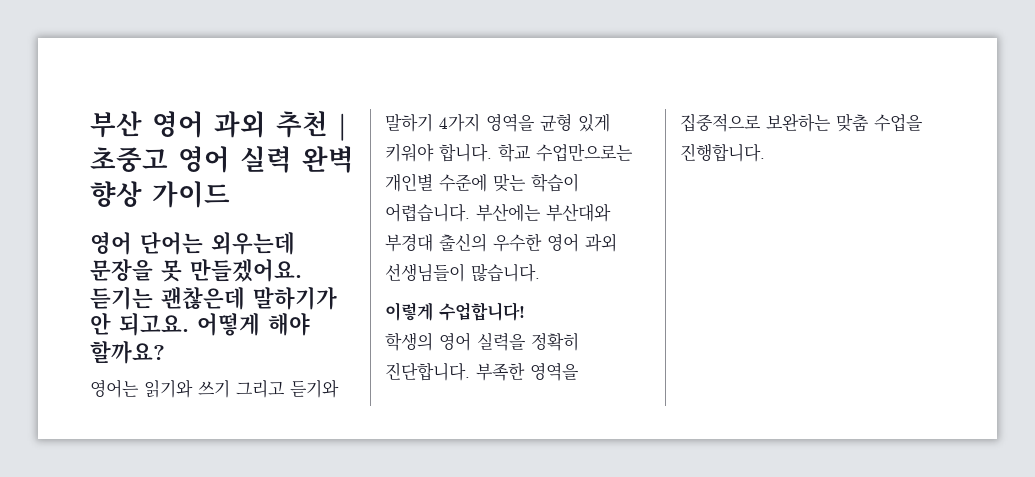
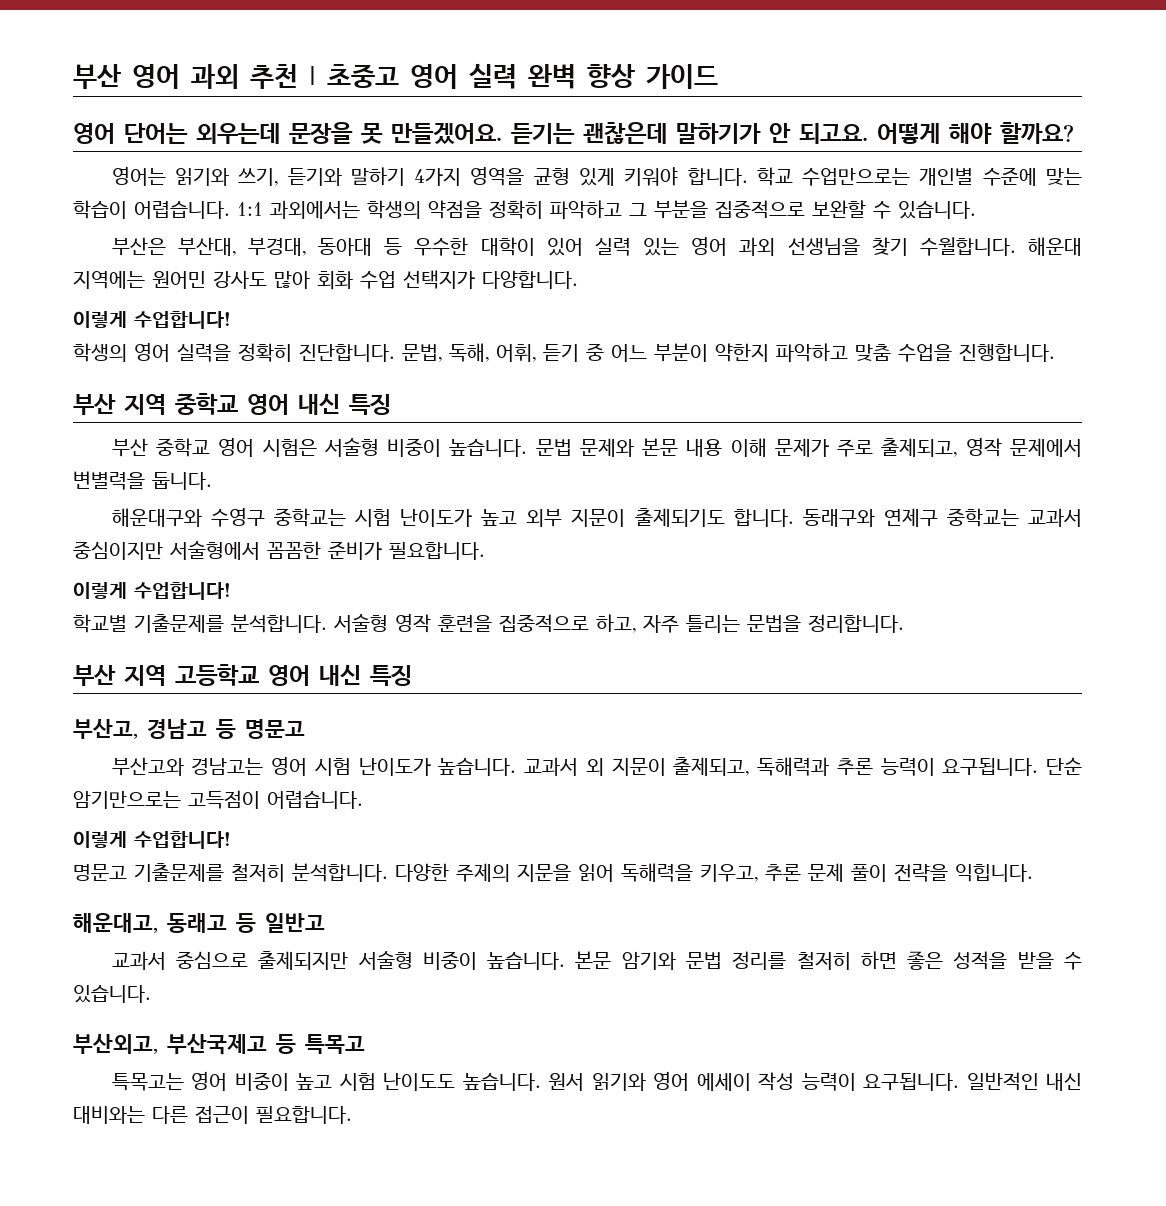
[198,380,285,398] 쓰기 그리고 -> [238,168,279,186] 쓰기,
[476,203,611,222] [385,233,617,252] [385,263,540,282] 부산에는 부산대와 부경대 출신의 우수한 영어 과외 선생님들이 많습니다. -> [237,200,976,220] [111,236,1082,256] [73,270,578,290] 1:1 과외에서는 학생의 약점을 정확히 파악하고 그 부분을 집중적으로 보완할 수 있습니다. // 부산은 부산대, 부경대, 동아대 등 우수한 대학이 있어 실력 있는 영어 과외 선생님을 찾기 수월합니다. 해운대 지역에는 원어민 강사도 많아 회화 수업 선택지가 다양합니다.
[476,362,579,381] [680,113,923,132] [680,143,765,162] 부족한 영역을 집중적으로 보완하는 맞춤 수업을 진행합니다. -> [402,343,1055,363] [73,393,391,415] [111,437,1083,457] [73,471,212,490] [111,507,1082,527] [73,541,485,560] [73,582,231,600] [73,613,904,633] [73,664,412,686] [73,719,305,739] [111,756,1083,776] [73,790,363,809] [73,831,231,849] [73,863,1033,882] [73,913,325,933] [111,951,1082,970] [73,985,151,1003] [73,1034,365,1055] [111,1071,1082,1091] [73,1105,352,1124] 문법, 독해, 어휘, 듣기 중 어느 부분이 약한지 파악하고 맞춤 수업을 진행합니다. // 부산 지역 중학교 영어 내신 특징 // 부산 중학교 영어 시험은 서술형 비중이 높습니다. 문법 문제와 본문 내용 이해 문제가 주로 출제되고, 영작 문제에서 변별력을 둡니다. // 해운대구와 수영구 중학교는 시험 난이도가 높고 외부 지문이 출제되기도 합니다. 동래구와 연제구 중학교는 교과서 중심이지만 서술형에서 꼼꼼한 준비가 필요합니다. // 이렇게 수업합니다! // 학교별 기출문제를 분석합니다. 서술형 영작 훈련을 집중적으로 하고, 자주 틀리는 문법을 정리합니다. // 부산 지역 고등학교 영어 내신 특징 // 부산고, 경남고 등 명문고 // 부산고와 경남고는 영어 시험 난이도가 높습니다. 교과서 외 지문이 출제되고, 독해력과 추론 능력이 요구됩니다. 단순 암기만으로는 고득점이 어렵습니다. // 이렇게 수업합니다! // 명문고 기출문제를 철저히 분석합니다. 다양한 주제의 지문을 읽어 독해력을 키우고, 추론 문제 풀이 전략을 익힙니다. // 해운대고, 동래고 등 일반고 // 교과서 중심으로 출제되지만 서술형 비중이 높습니다. 본문 암기와 문법 정리를 철저히 하면 좋은 성적을 받을 수 있습니다. // 부산외고, 부산국제고 등 특목고 // 특목고는 영어 비중이 높고 시험 난이도도 높습니다. 원서 읽기와 영어 에세이 작성 능력이 요구됩니다. 일반적인 내신 대비와는 다른 접근이 필요합니다.

